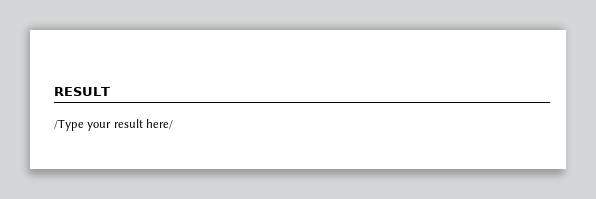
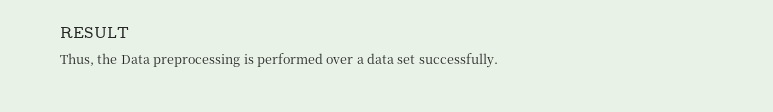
[54,119,174,131] /Type your result here/ -> [60,53,498,68] Thus, the Data preprocessing is performed over a data set successfully.

